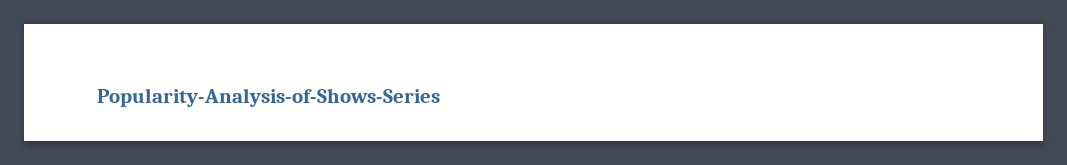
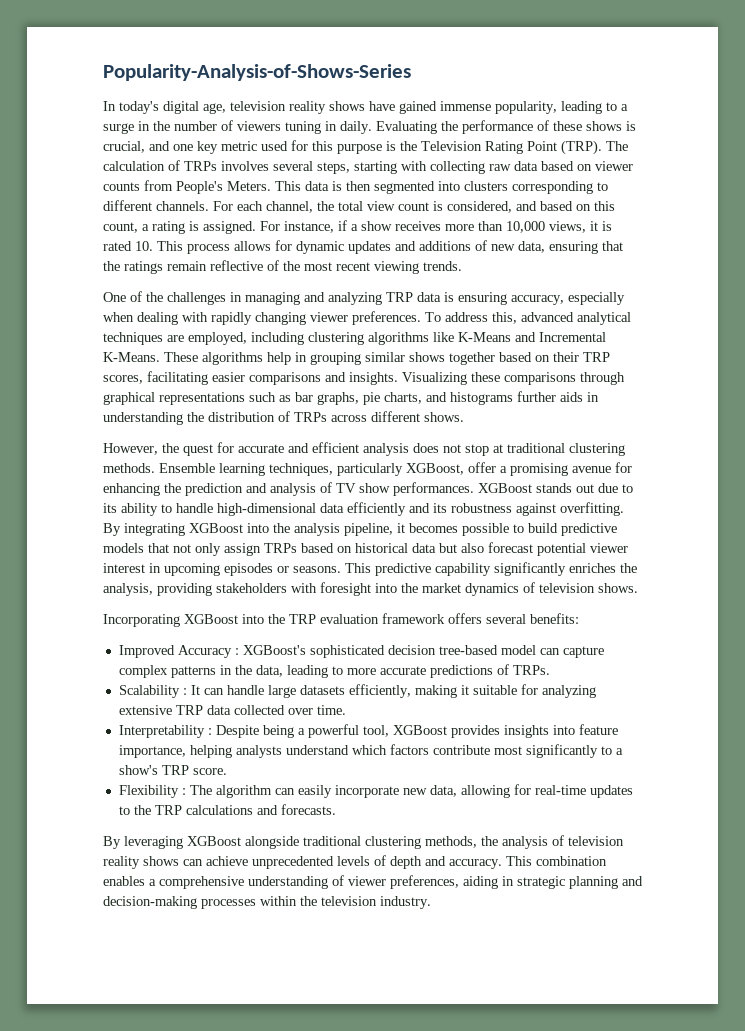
(440, 97) none -> [103,101,628,114] [103,120,636,134] [103,140,628,155] [103,160,633,174] [103,180,608,194] [103,200,615,213] [103,220,612,234] [103,240,623,254] [103,260,462,274] [103,291,625,305] [103,311,631,325] [103,332,606,345] [103,352,610,365] [103,371,625,385] [103,391,599,405] [103,411,464,425] [103,442,625,456] [103,462,632,476] [103,482,633,496] [103,502,624,516] [103,523,617,536] [103,542,628,556] [103,562,637,576] [103,582,638,596] [103,613,579,627] [118,645,604,658] [118,664,550,678] [118,684,596,698] [118,705,346,715] [118,724,618,738] [118,744,623,758] [118,765,227,775] [118,784,633,798] [118,804,336,815] [103,835,624,849] [103,855,607,869] [103,875,643,889] [103,896,431,909] // In today's digital age, television reality shows have gained immense popularity, leading to a surge in the number of viewers tuning in daily. Evaluating the performance of these shows is crucial, and one key metric used for this purpose is the Television Rating Point (TRP). The calculation of TRPs involves several steps, starting with collecting raw data based on viewer counts from People's Meters. This data is then segmented into clusters corresponding to different channels. For each channel, the total view count is considered, and based on this count, a rating is assigned. For instance, if a show receives more than 10,000 views, it is rated 10. This process allows for dynamic updates and additions of new data, ensuring that the ratings remain reflective of the most recent viewing trends. // One of the challenges in managing and analyzing TRP data is ensuring accuracy, especially when dealing with rapidly changing viewer preferences. To address this, advanced analytical techniques are employed, including clustering algorithms like K-Means and Incremental K-Means. These algorithms help in grouping similar shows together based on their TRP scores, facilitating easier comparisons and insights. Visualizing these comparisons through graphical representations such as bar graphs, pie charts, and histograms further aids in understanding the distribution of TRPs across different shows. // However, the quest for accurate and efficient analysis does not stop at traditional clustering methods. Ensemble learning techniques, particularly XGBoost, offer a promising avenue for enhancing the prediction and analysis of TV show performances. XGBoost stands out due to its ability to handle high-dimensional data efficiently and its robustness against overfitting. By integrating XGBoost into the analysis pipeline, it becomes possible to build predictive models that not only assign TRPs based on historical data but also forecast potential viewer interest in upcoming episodes or seasons. This predictive capability significantly enriches the analysis, providing stakeholders with foresight into the market dynamics of television shows. // Incorporating XGBoost into the TRP evaluation framework offers several benefits: // Improved Accuracy : XGBoost's sophisticated decision tree-based model can capture complex patterns in the data, leading to more accurate predictions of TRPs. // Scalability : It can handle large datasets efficiently, making it suitable for analyzing extensive TRP data collected over time. // Interpretability : Despite being a powerful tool, XGBoost provides insights into feature importance, helping analysts understand which factors contribute most significantly to a show's TRP score. // Flexibility : The algorithm can easily incorporate new data, allowing for real-time updates to the TRP calculations and forecasts. // By leveraging XGBoost alongside traditional clustering methods, the analysis of television reality shows can achieve unprecedented levels of depth and accuracy. This combination enables a comprehensive understanding of viewer preferences, aiding in strategic planning and decision-making processes within the television industry.

